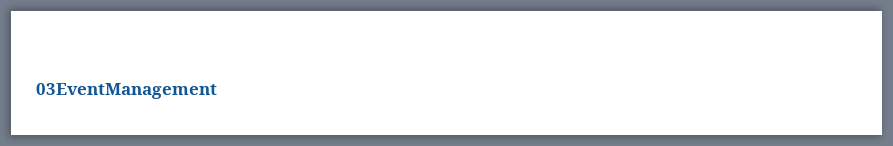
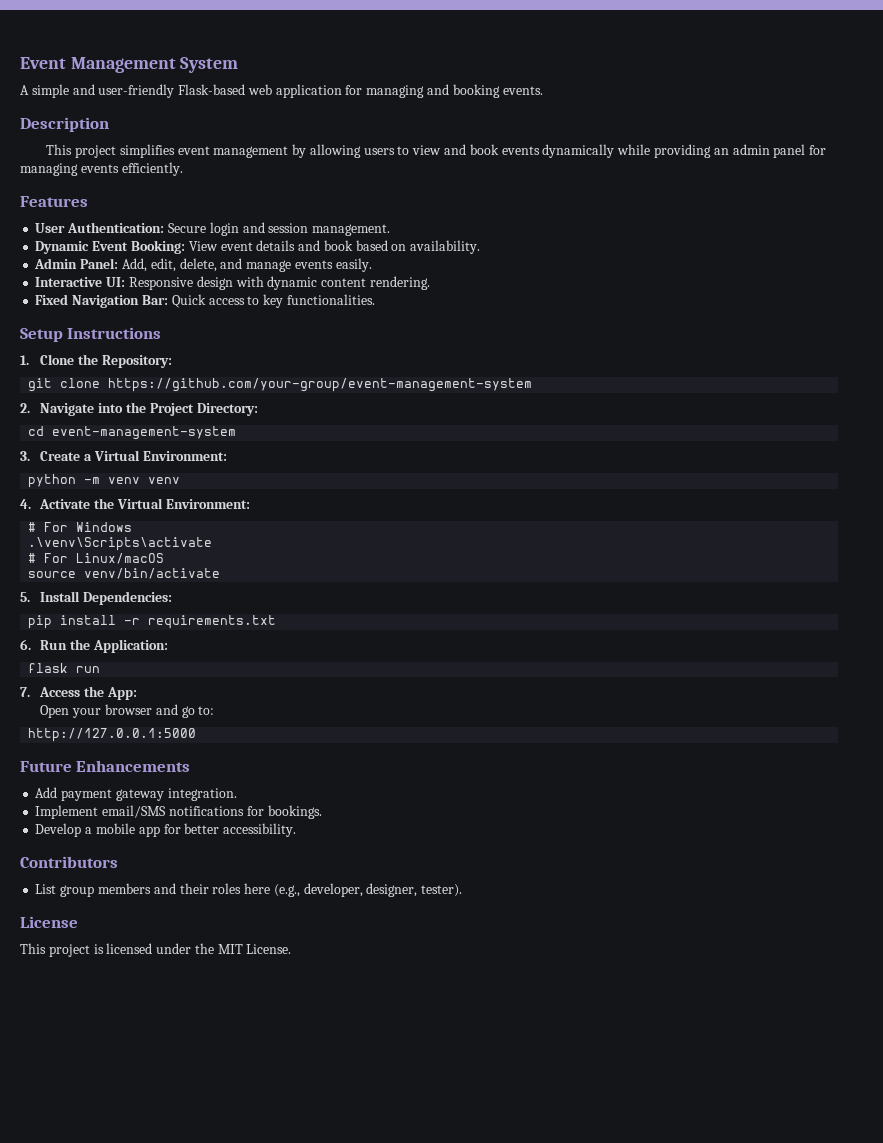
[36,83,217,99] 03EventManagement -> [20,57,239,73] [20,84,543,98] [20,117,109,132] [46,144,827,158] [20,162,183,176] [20,196,88,207] [35,222,391,236] [35,240,481,254] [34,258,372,272] [35,276,430,290] [35,294,375,308] [20,327,162,342] [20,354,172,368] [28,378,533,392] [20,402,258,416] [28,426,237,440] [20,450,227,461] [28,474,181,488] [20,498,250,509] [28,522,133,532] [28,537,213,551] [28,553,165,564] [28,568,221,579] [20,591,173,605] [28,615,277,629] [20,639,168,653] [28,663,101,673] [20,686,137,700] [40,704,215,718] [28,728,197,742] [20,760,191,772] [35,787,237,801] [35,805,322,819] [35,823,297,837] [20,856,118,868] [35,883,463,897] [20,916,78,928] [20,943,292,957] Event Management System // A simple and user-friendly Flask-based web application for managing and booking events. // Description // This project simplifies event management by allowing users to view and book events dynamically while providing an admin panel for managing events efficiently. // Features // User Authentication: Secure login and session management. // Dynamic Event Booking: View event details and book based on availability. // Admin Panel: Add, edit, delete, and manage events easily. // Interactive UI: Responsive design with dynamic content rendering. // Fixed Navigation Bar: Quick access to key functionalities. // Setup Instructions // 1. Clone the Repository: // git clone https://github.com/your-group/event-management-system // 2. Navigate into the Project Directory: // cd event-management-system // 3. Create a Virtual Environment: // python -m venv venv // 4. Activate the Virtual Environment: // # For Windows // .\venv\Scripts\activate // # For Linux/macOS // source venv/bin/activate // 5. Install Dependencies: // pip install -r requirements.txt // 6. Run the Application: // flask run // 7. Access the App: // Open your browser and go to: // http://127.0.0.1:5000 // Future Enhancements // Add payment gateway integration. // Implement email/SMS notifications for bookings. // Develop a mobile app for better accessibility. // Contributors // List group members and their roles here (e.g., developer, designer, tester). // License // This project is licensed under the MIT License.

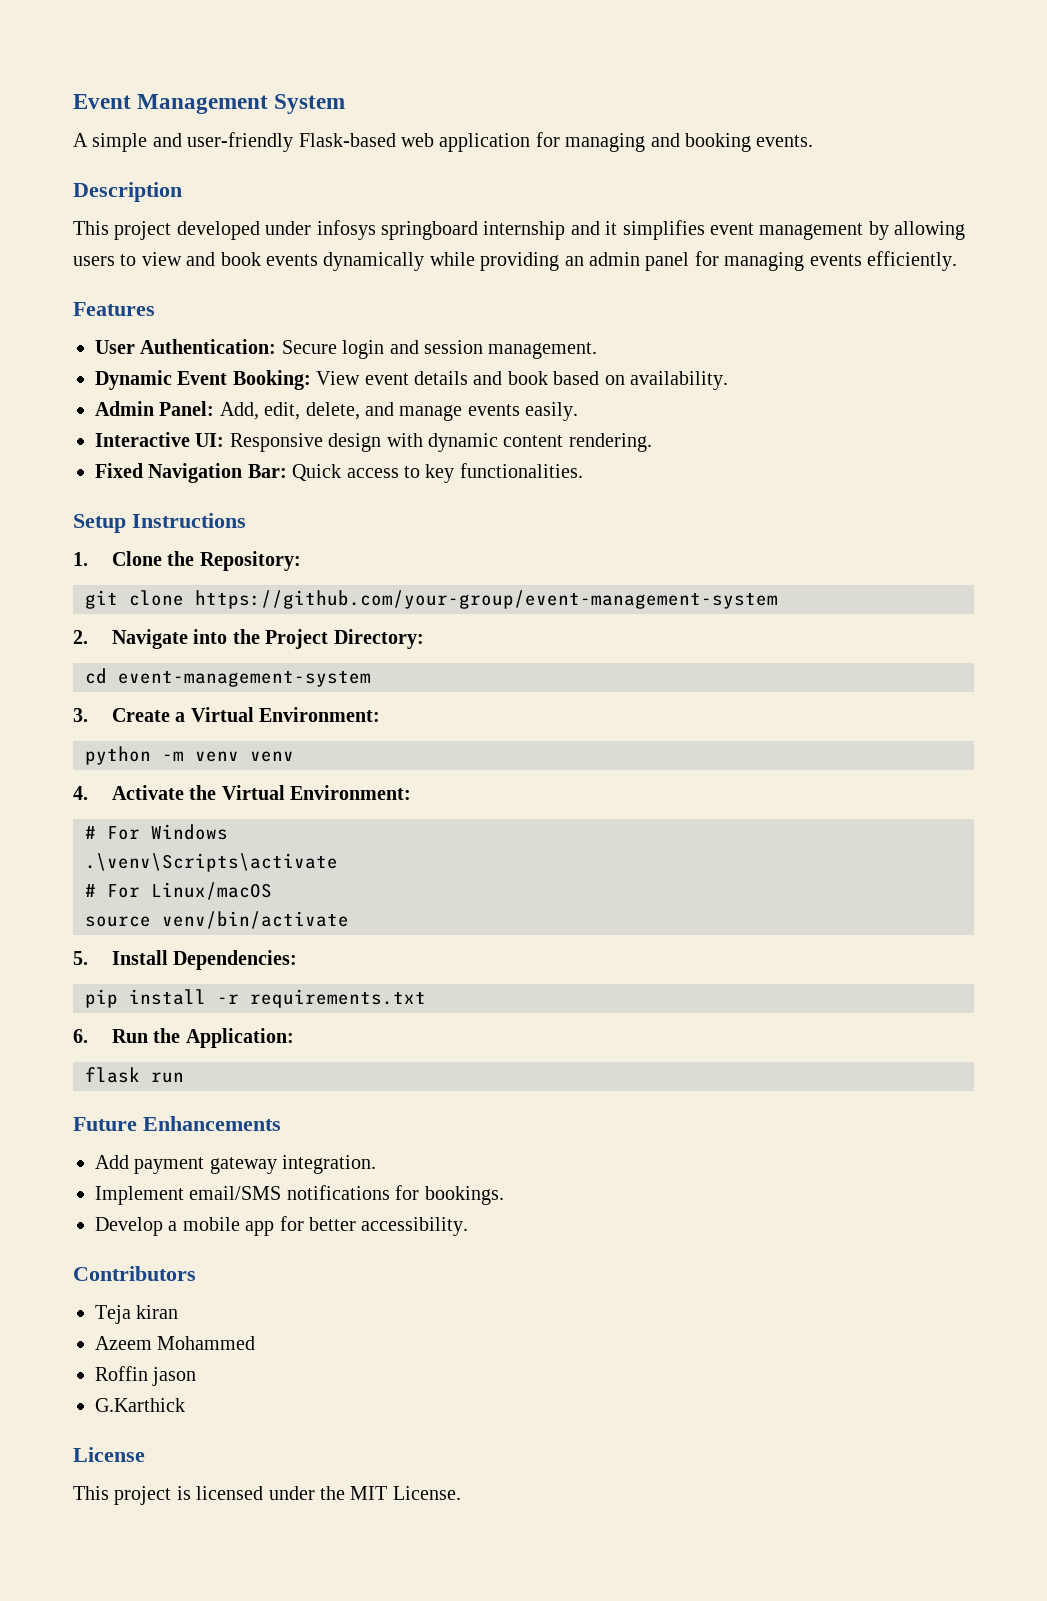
(117, 151) none -> [176,220,618,240] developed under infosys springboard internship and it
[20,686,137,700] [40,704,215,718] [28,728,197,742] // 7. Access the App: // Open your browser and go to: // http://127.0.0.1:5000 -> (184, 1077) none
[35,883,463,897] List group members and their roles here (e.g., developer, designer, tester). -> [95,1305,179,1324] [95,1336,256,1350] [95,1366,197,1386] [95,1398,185,1412] Teja kiran // Azeem Mohammed // Roffin jason // G.Karthick

